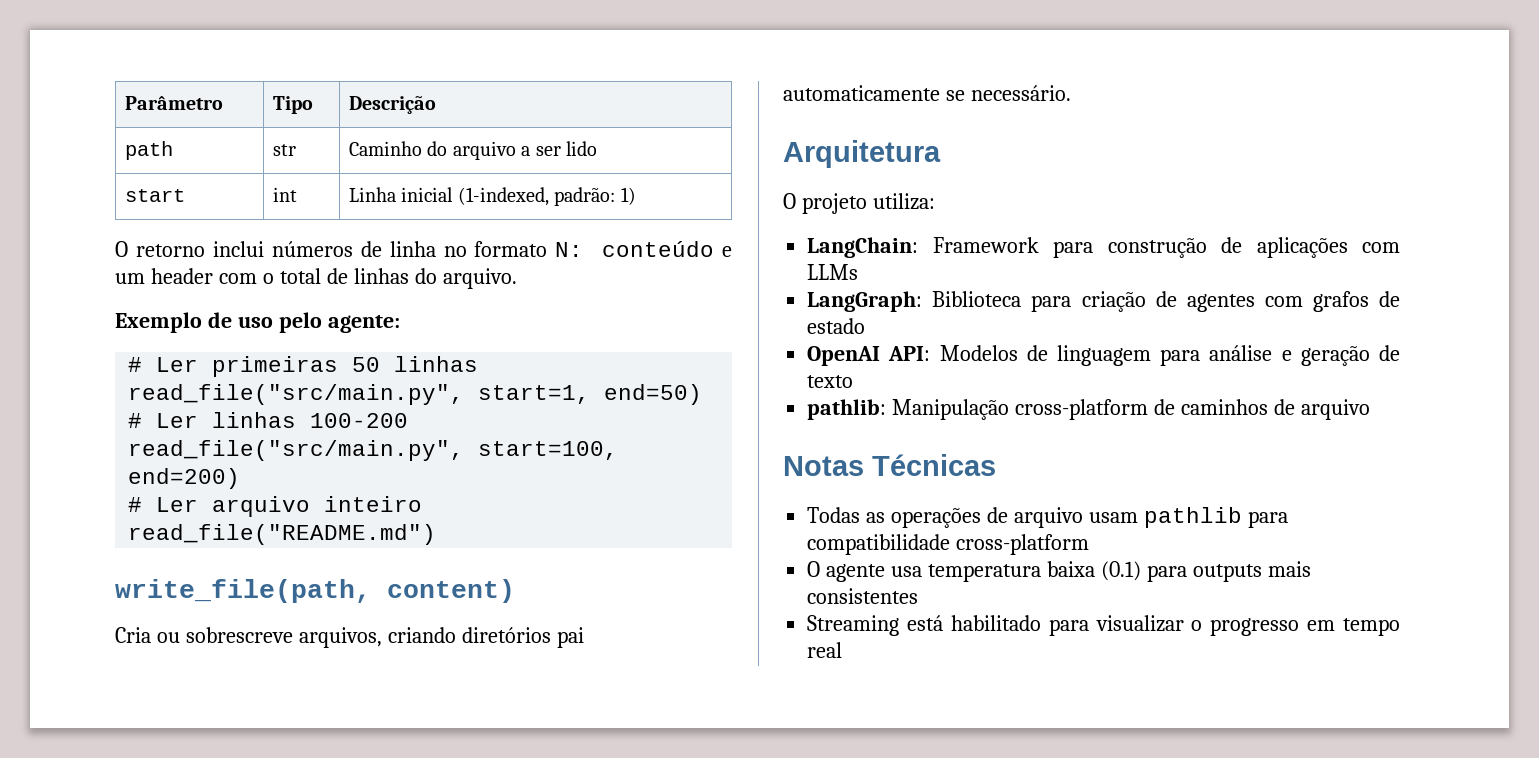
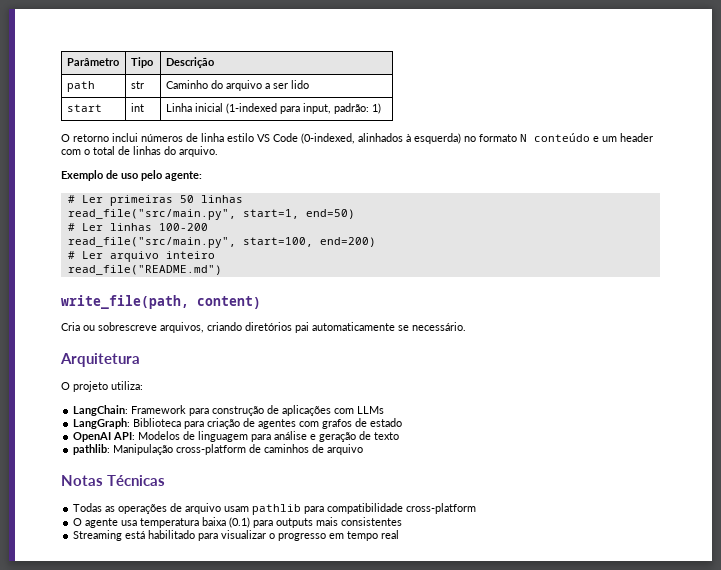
[457,187,549,206] (1-indexed, -> [225,103,331,114] (1-indexed para input,
(436, 249) none -> [227,133,461,144] estilo VS Code (0-indexed, alinhados à esquerda)
[555,242,584,257] N: -> [520,134,527,142] N

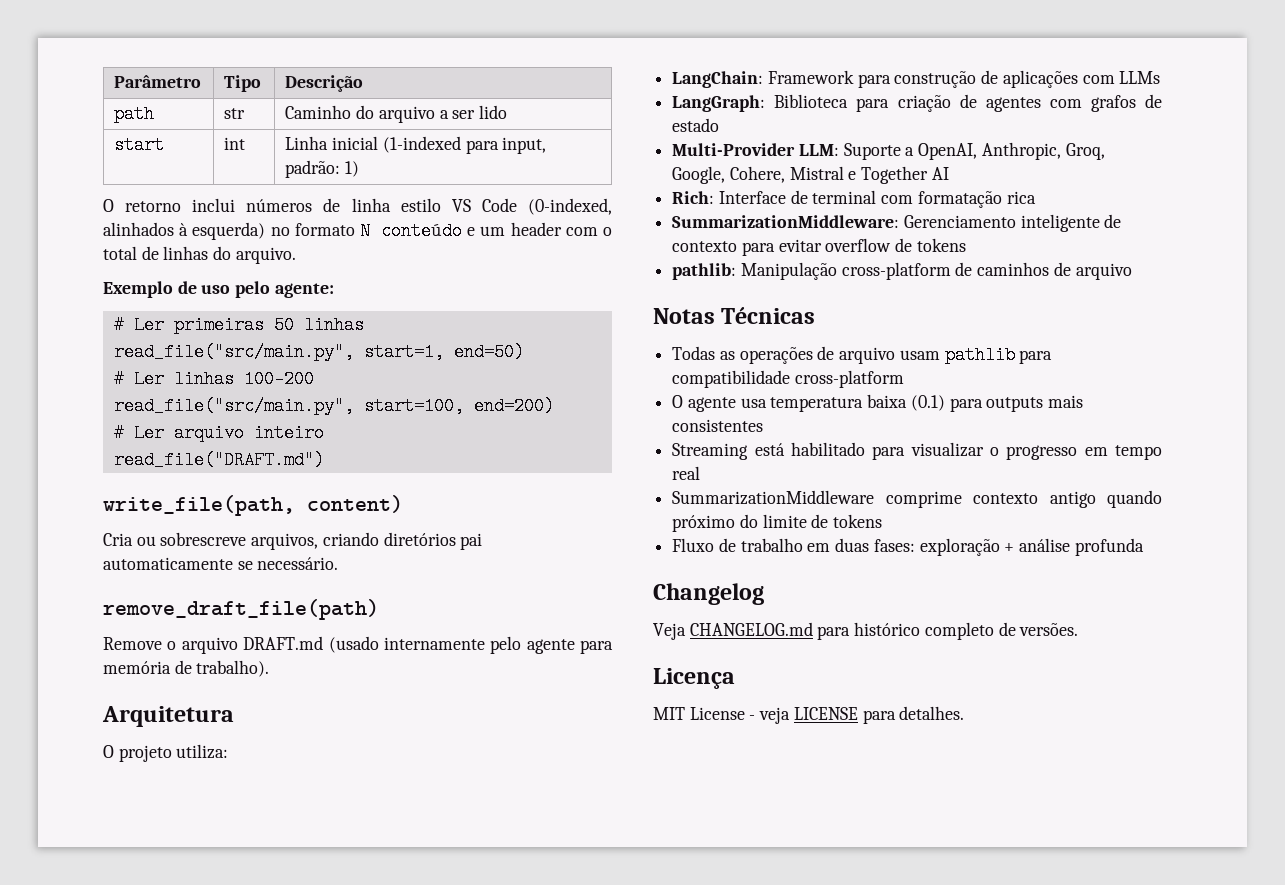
[67,265,222,275] read_file("README.md") -> [113,451,324,469] read_file("DRAFT.md")
(466, 326) none -> [103,599,379,620] [103,636,613,654] [103,660,270,677] // remove_draft_file(path) // Remove o arquivo DRAFT.md (usado internamente pelo agente para memória de trabalho).
[73,431,400,442] OpenAI API: Modelos de linguagem para análise e geração de texto -> [672,142,1105,160] [672,166,949,184] [672,190,1036,208] [672,214,1122,232] [672,238,966,256] Multi-Provider LLM: Suporte a OpenAI, Anthropic, Groq, Google, Cohere, Mistral e Together AI // Rich: Interface de terminal com formatação rica // SummarizationMiddleware: Gerenciamento inteligente de contexto para evitar overflow de tokens
(400, 534) none -> [672,490,1162,508] [672,514,883,532] [672,538,1144,556] [653,583,764,605] [653,622,1079,640] [653,668,735,689] [653,706,965,724] // SummarizationMiddleware comprime contexto antigo quando próximo do limite de tokens // Fluxo de trabalho em duas fases: exploração + análise profunda // Changelog // Veja CHANGELOG.md para histórico completo de versões. // Licença // MIT License - veja LICENSE para detalhes.

